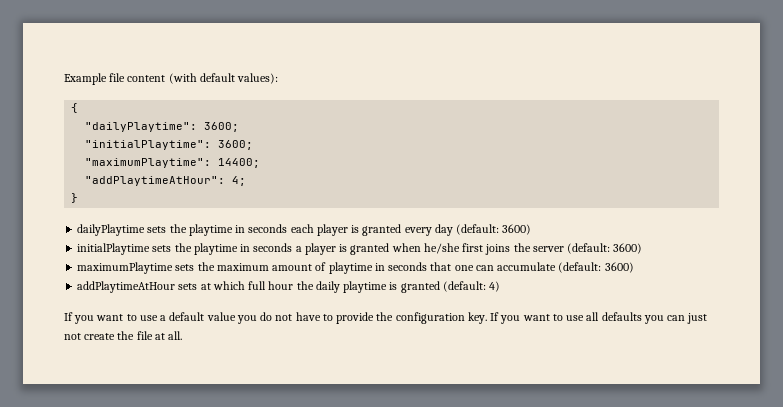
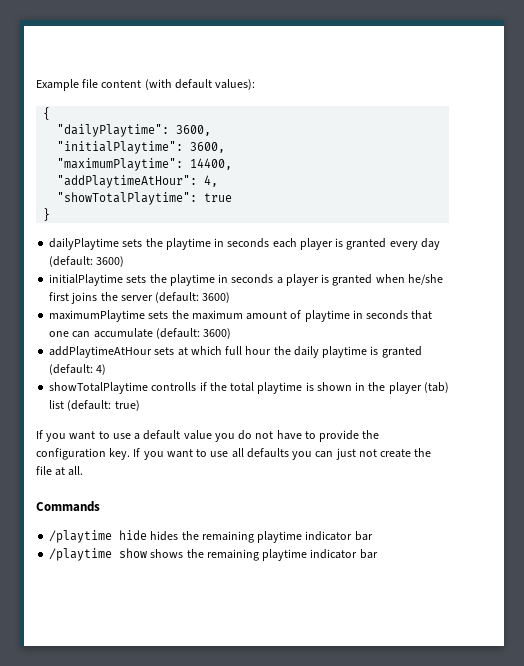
[204,122,240,132] 3600; -> [176,125,212,136] 3600,
[218,140,254,150] 3600; -> [190,142,226,153] 3600,
[218,158,261,168] 14400; -> [190,158,233,170] 14400,
[232,176,247,186] 4; -> [204,175,219,187] [57,192,233,205] 4, // "showTotalPlaytime": true
(501, 286) none -> [49,382,449,394] [49,400,140,411] // showTotalPlaytime controlls if the total playtime is shown in the player (tab) list (default: true)
(183, 335) none -> [36,501,100,512] [49,530,373,543] [49,548,378,561] // Commands // /playtime hide hides the remaining playtime indicator bar // /playtime show shows the remaining playtime indicator bar

